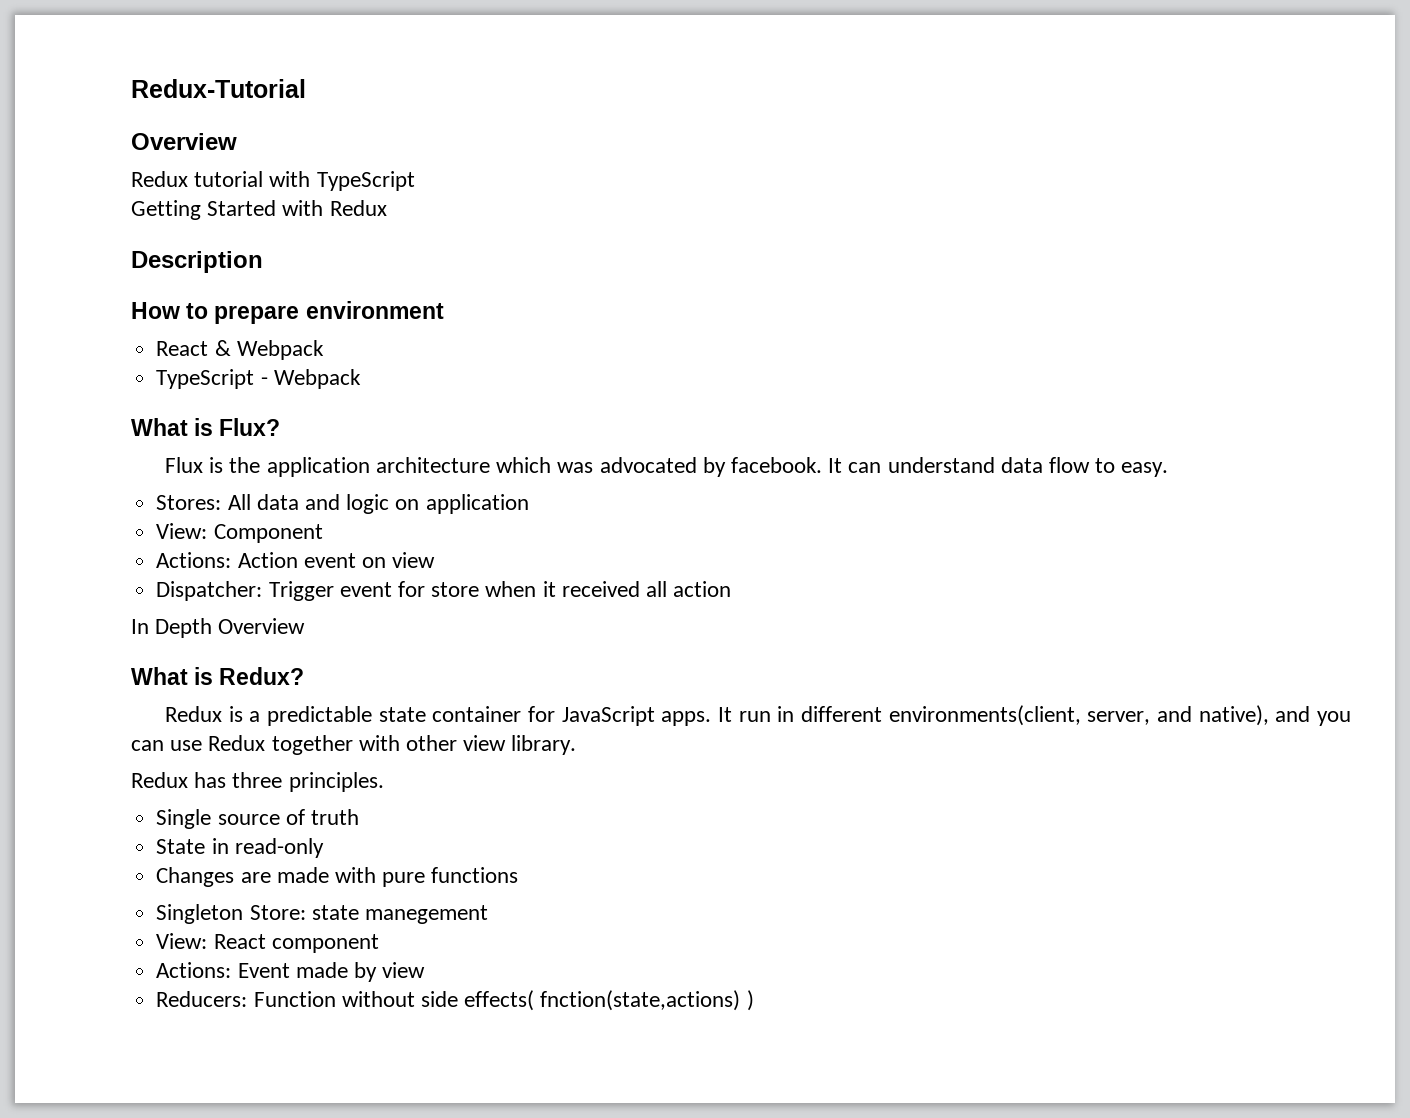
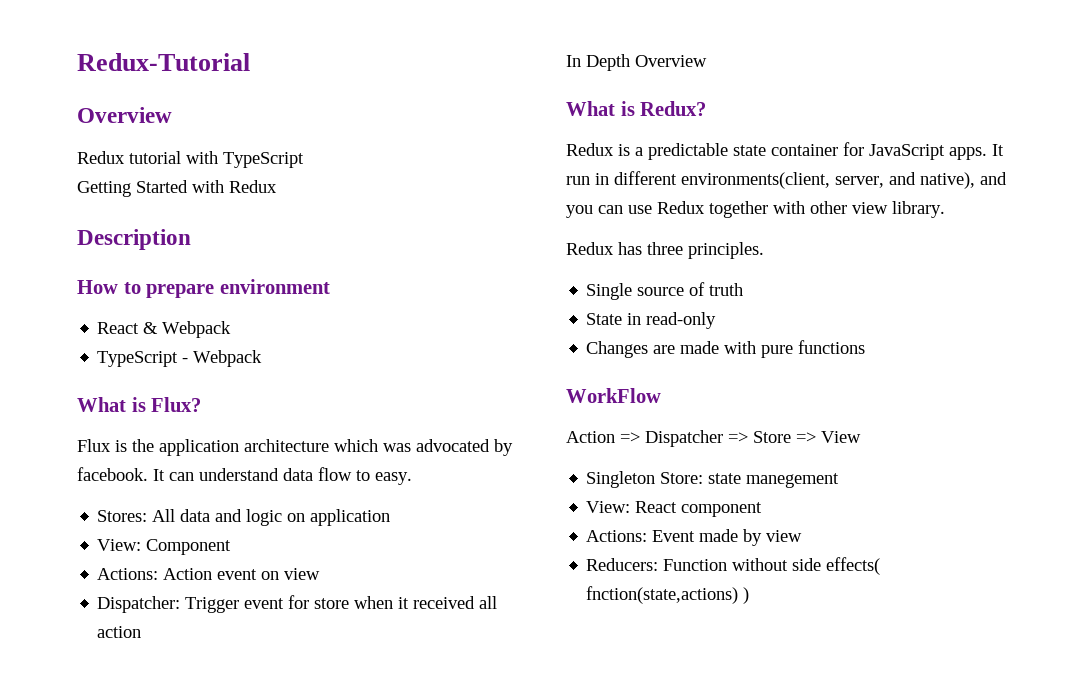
(519, 875) none -> [566,388,661,403] [566,430,861,447] // WorkFlow // Action => Dispatcher => Store => View

